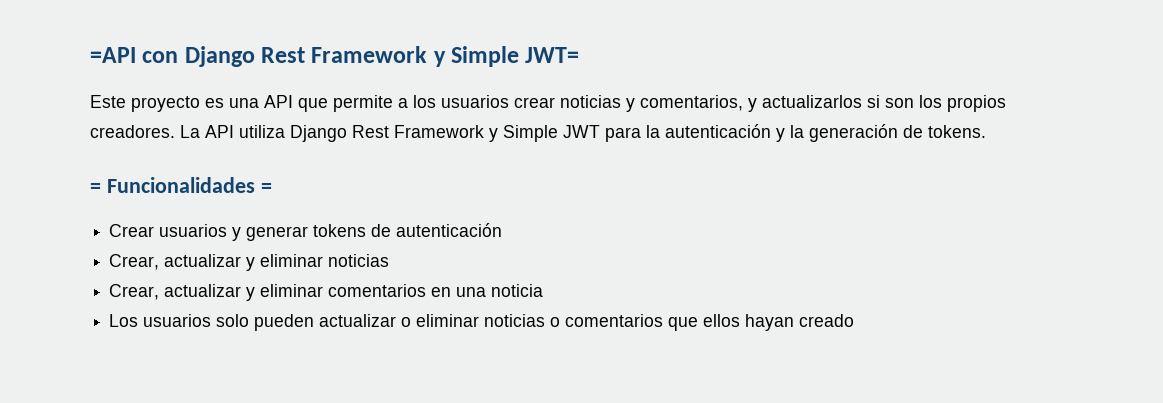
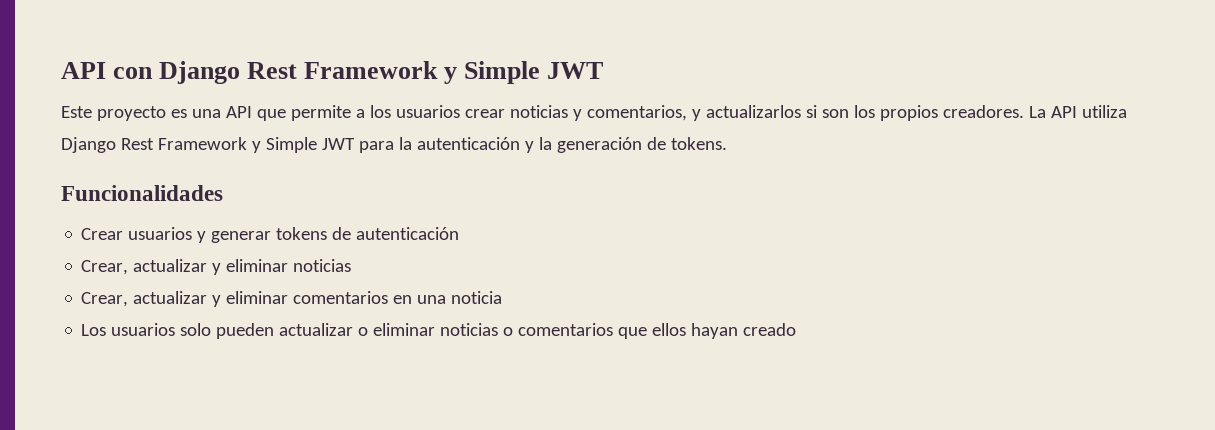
[90,47,136,63] =API -> [61,62,106,79] API
[525,47,580,63] JWT= -> [547,62,604,79] JWT
[90,183,101,193] = -> (727, 143) none
[260,183,272,193] = -> (223, 193) none

